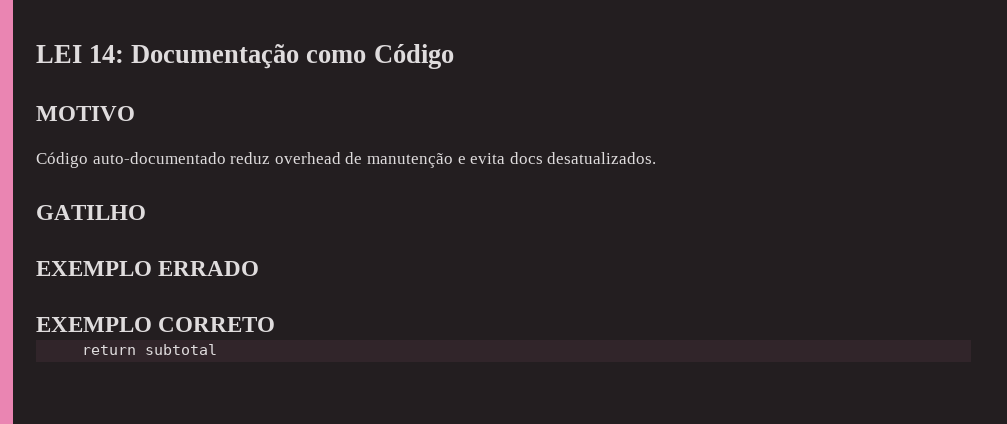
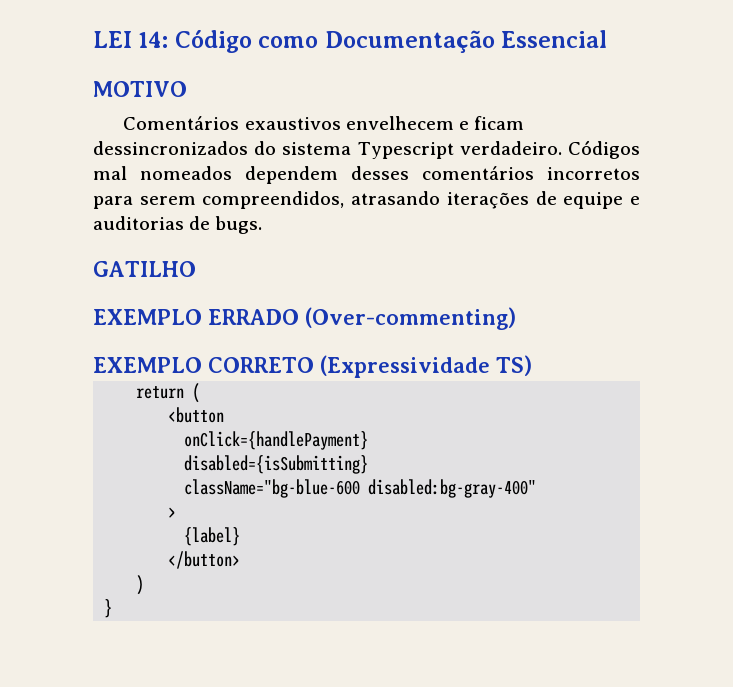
[131,44,454,69] [36,106,135,121] [36,152,657,168] Documentação como Código // MOTIVO // Código auto-documentado reduz overhead de manutenção e evita docs desatualizados. -> [174,29,608,53] [93,81,187,97] [123,116,525,130] [93,140,640,159] [93,166,640,184] [93,191,640,209] [93,216,263,234] Código como Documentação Essencial // MOTIVO // Comentários exaustivos envelhecem e ficam dessincronizados do sistema Typescript verdadeiro. Códigos mal nomeados dependem desses comentários incorretos para serem compreendidos, atrasando iterações de equipe e auditorias de bugs.
(260, 268) none -> [305,307,516,330] (Over-commenting)
(276, 324) none -> [320,355,532,378] (Expressividade TS)
[145,344,218,355] subtotal -> [192,383,201,403] [168,407,225,423] [184,431,369,450] [184,455,369,474] [184,479,537,498] [168,507,177,518] [184,527,241,546] [168,551,241,569] [136,575,145,595] [104,599,113,618] ( // <button // onClick={handlePayment} // disabled={isSubmitting} // className="bg-blue-600 disabled:bg-gray-400" // > // {label} // </button> // ) // }

